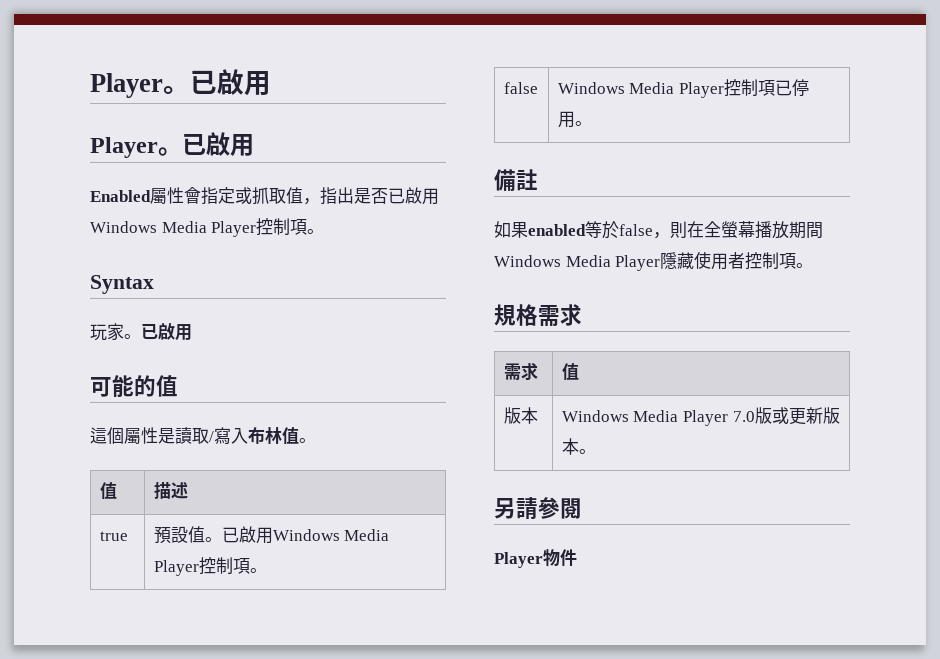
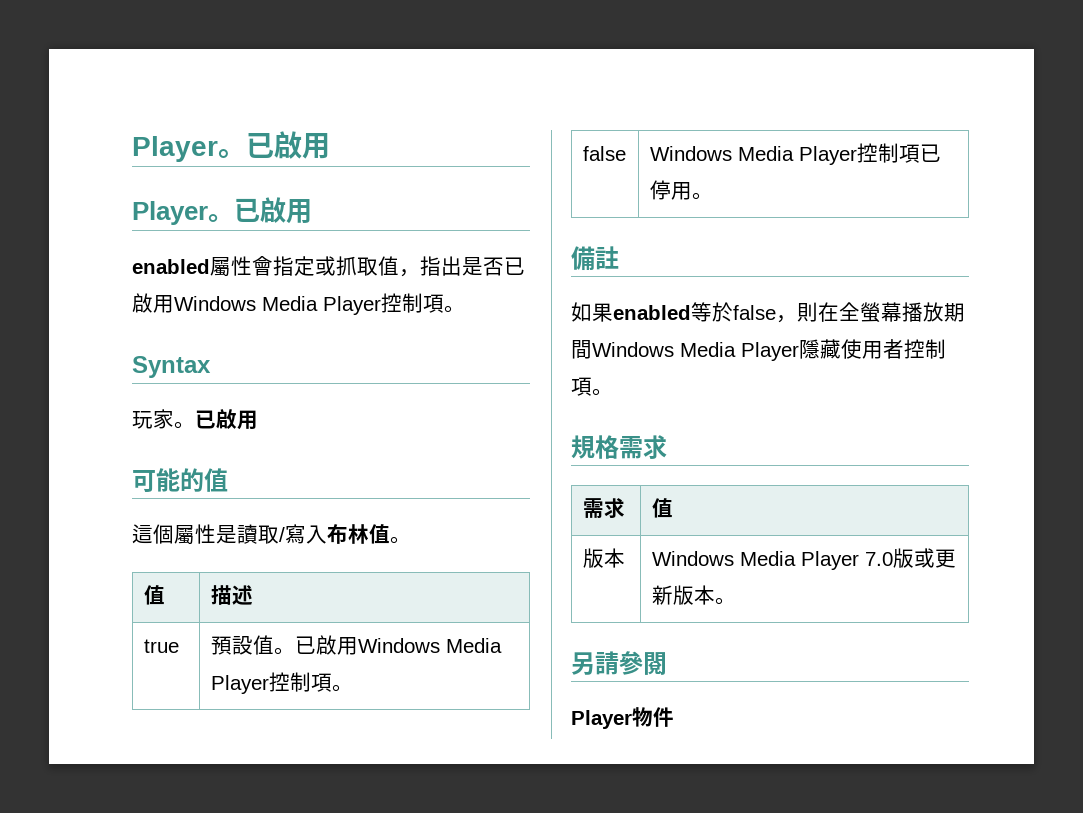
[90,190,151,202] Enabled -> [132,259,210,274] enabled

